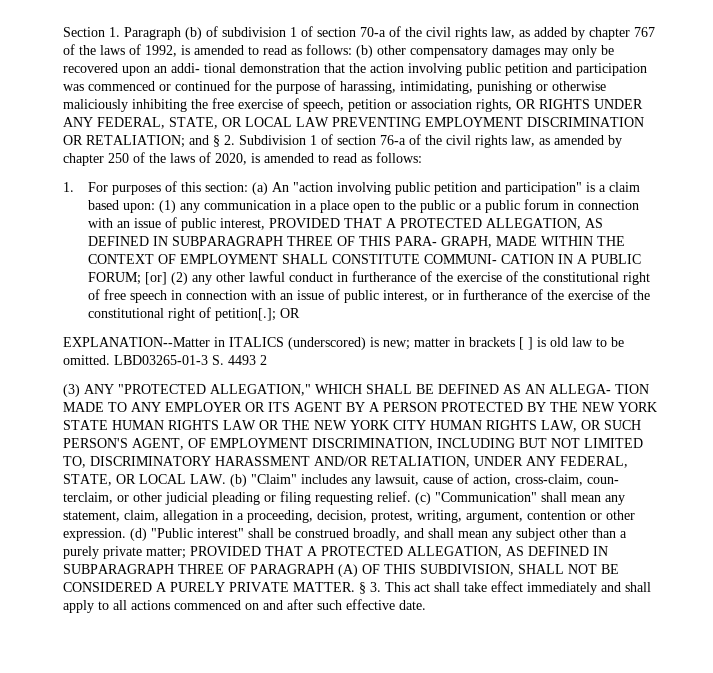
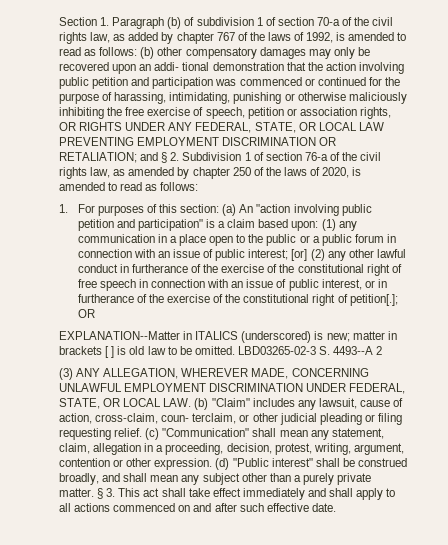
[219,218,603,230] [87,236,625,248] [87,254,641,264] [87,272,141,285] interest, PROVIDED THAT A PROTECTED ALLEGATION, AS DEFINED IN SUBPARAGRAPH THREE OF THIS PARA- GRAPH, MADE WITHIN THE CONTEXT OF EMPLOYMENT SHALL CONSTITUTE COMMUNI- CATION IN A PUBLIC FORUM; -> [248,249,289,260] interest;
[114,355,256,365] LBD03265-01-3 S. 4493 -> [237,346,374,355] LBD03265-02-3 S. 4493--A
[118,384,649,396] [63,402,657,412] [63,420,641,432] [63,438,643,450] [63,456,556,468] "PROTECTED ALLEGATION," WHICH SHALL BE DEFINED AS AN ALLEGA- TION MADE TO ANY EMPLOYER OR ITS AGENT BY A PERSON PROTECTED BY THE NEW YORK STATE HUMAN RIGHTS LAW OR THE NEW YORK CITY HUMAN RIGHTS LAW, OR SUCH PERSON'S AGENT, OF EMPLOYMENT DISCRIMINATION, INCLUDING BUT NOT LIMITED TO, DISCRIMINATORY HARASSMENT AND/OR RETALIATION, UNDER ANY -> [103,368,369,379] [59,383,347,392] ALLEGATION, WHEREVER MADE, CONCERNING UNLAWFUL EMPLOYMENT DISCRIMINATION UNDER
[146,546,608,559] [63,564,619,577] [63,582,355,592] matter; PROVIDED THAT A PROTECTED ALLEGATION, AS DEFINED IN SUBPARAGRAPH THREE OF PARAGRAPH (A) OF THIS SUBDIVISION, SHALL NOT BE CONSIDERED A PURELY PRIVATE MATTER. -> [59,488,94,497] matter.

